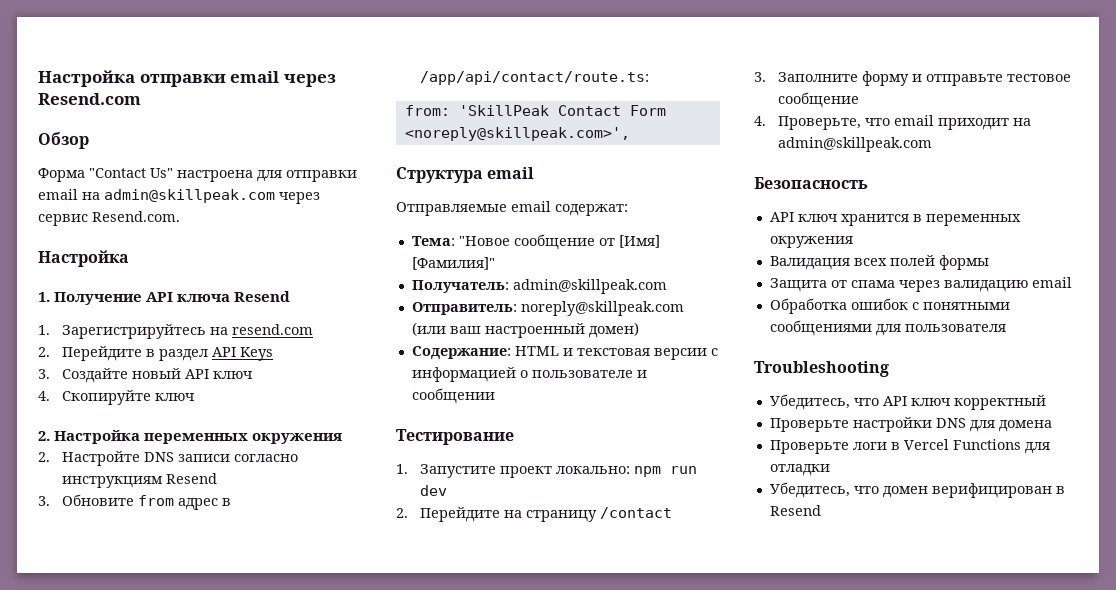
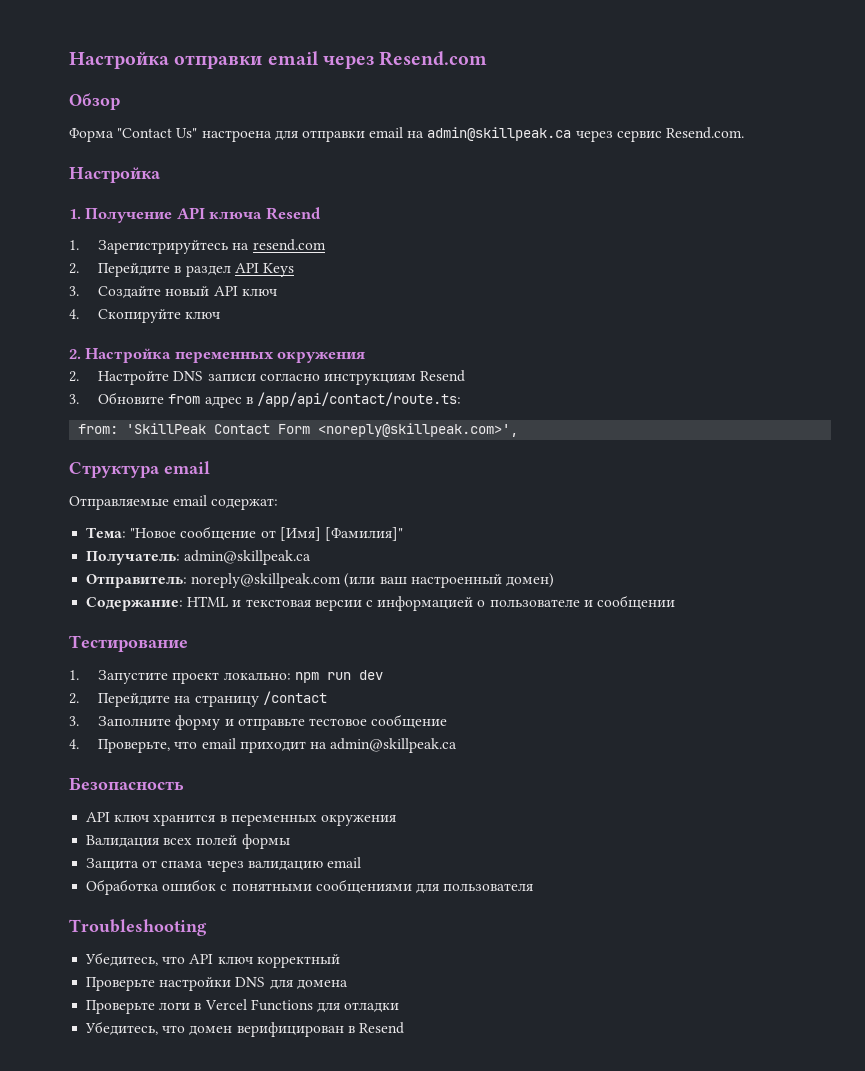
[104,189,275,203] admin@skillpeak.com -> [427,127,572,141] admin@skillpeak.ca
[512,279,667,294] admin@skillpeak.com -> [184,550,312,565] admin@skillpeak.ca
[778,137,933,152] admin@skillpeak.com -> [330,738,458,753] admin@skillpeak.ca

